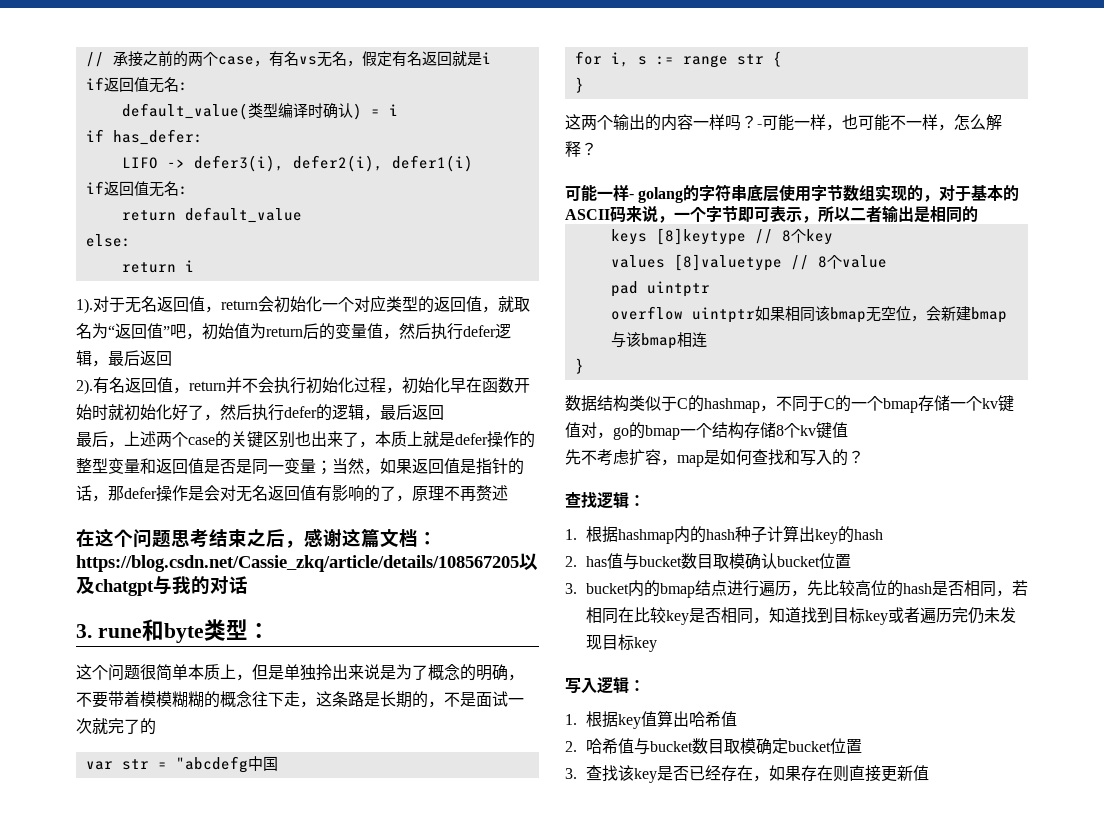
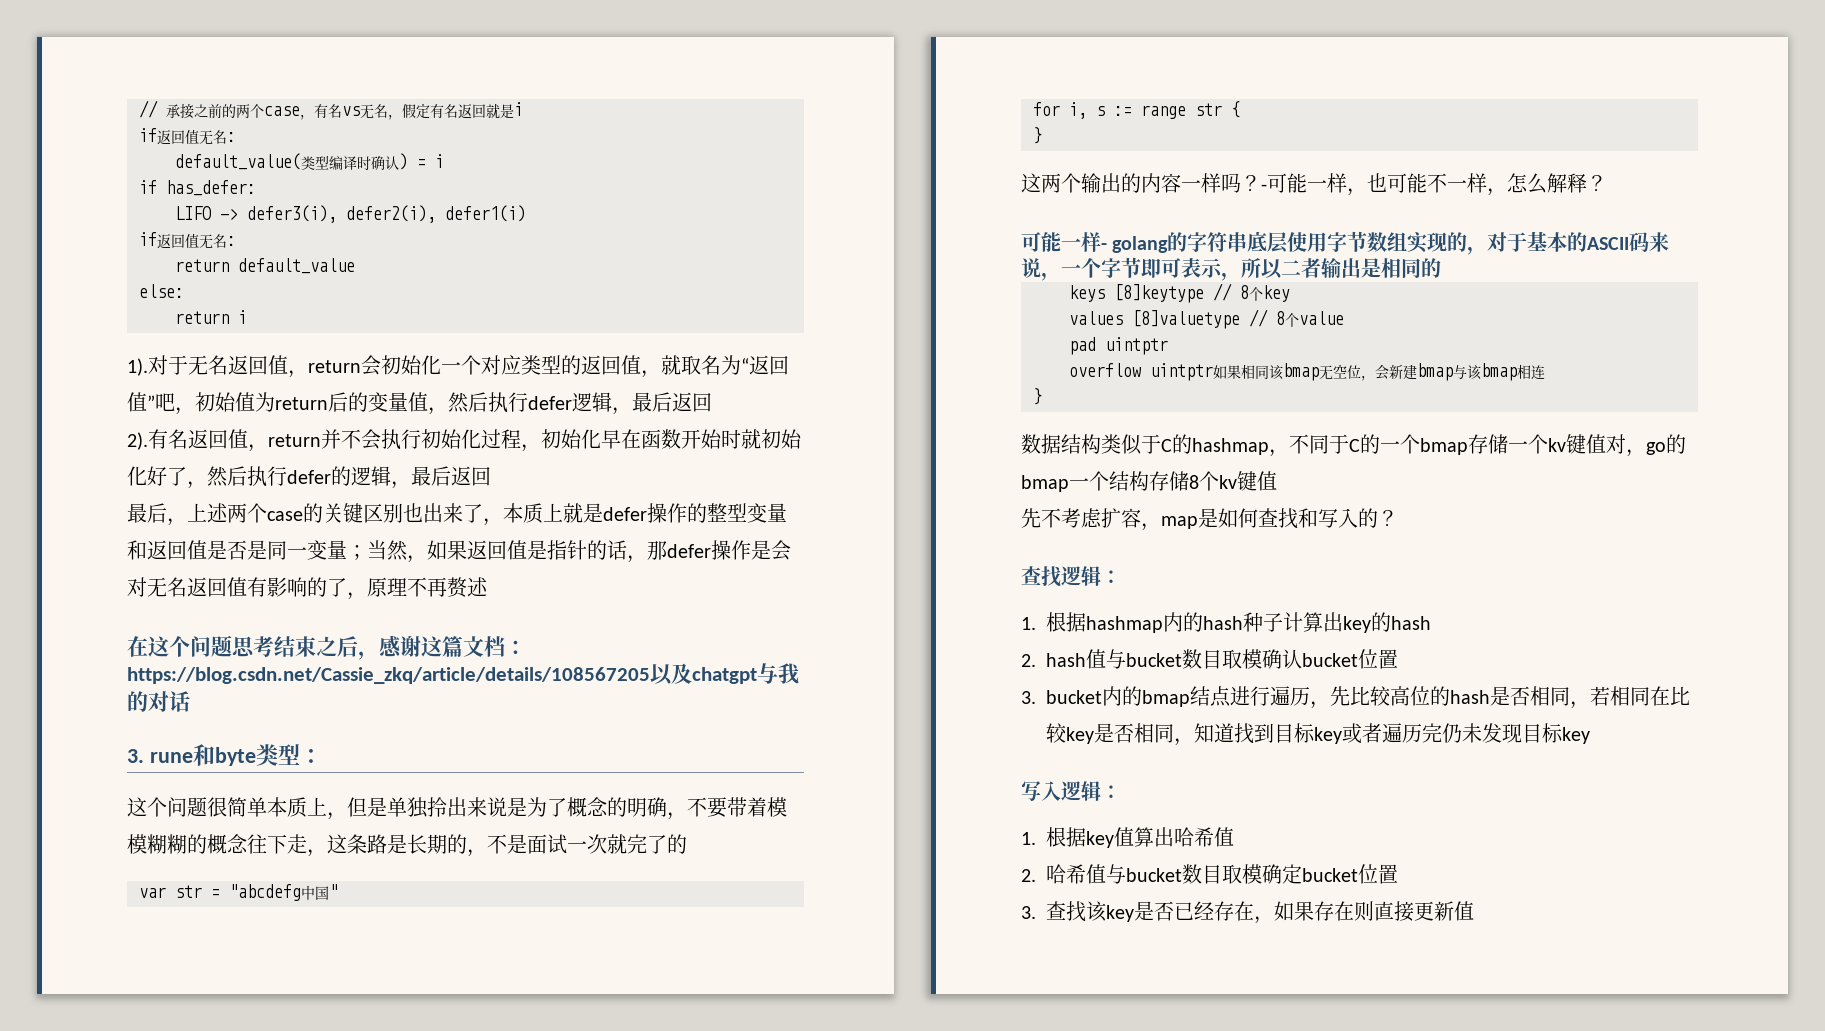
(278, 763) none -> [329,884,338,898] "
[585,556,607,567] has -> [1046,653,1086,667] hash

